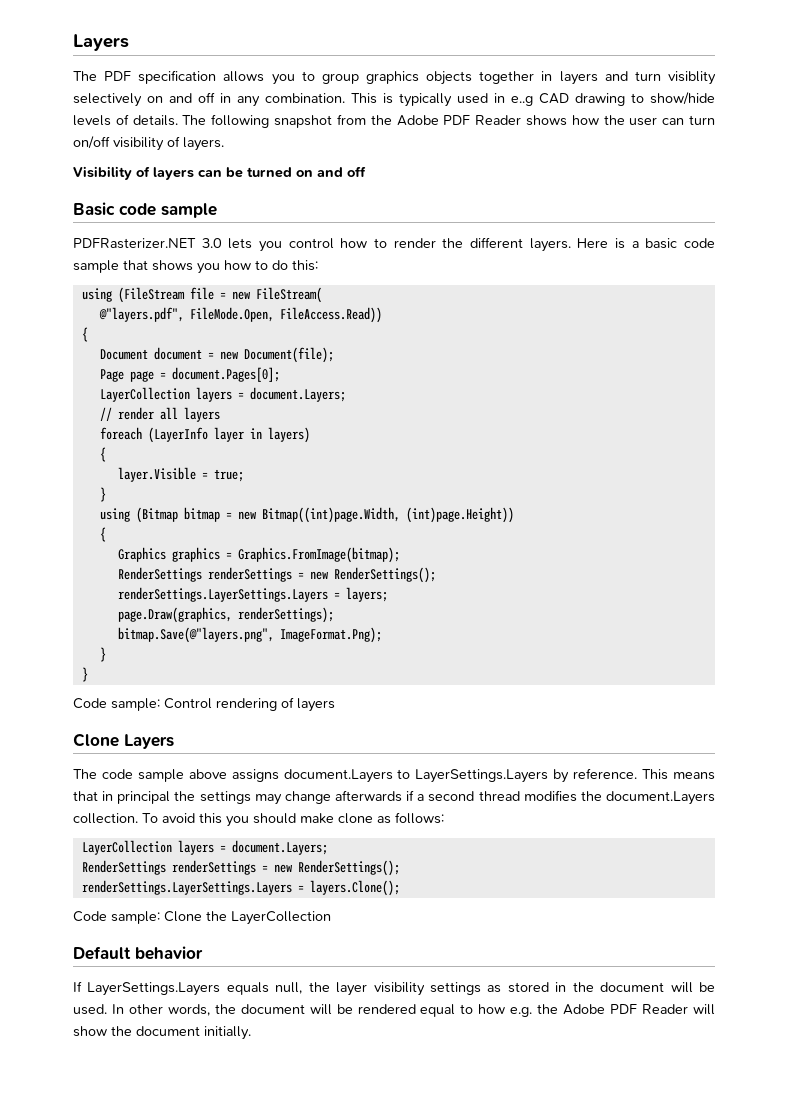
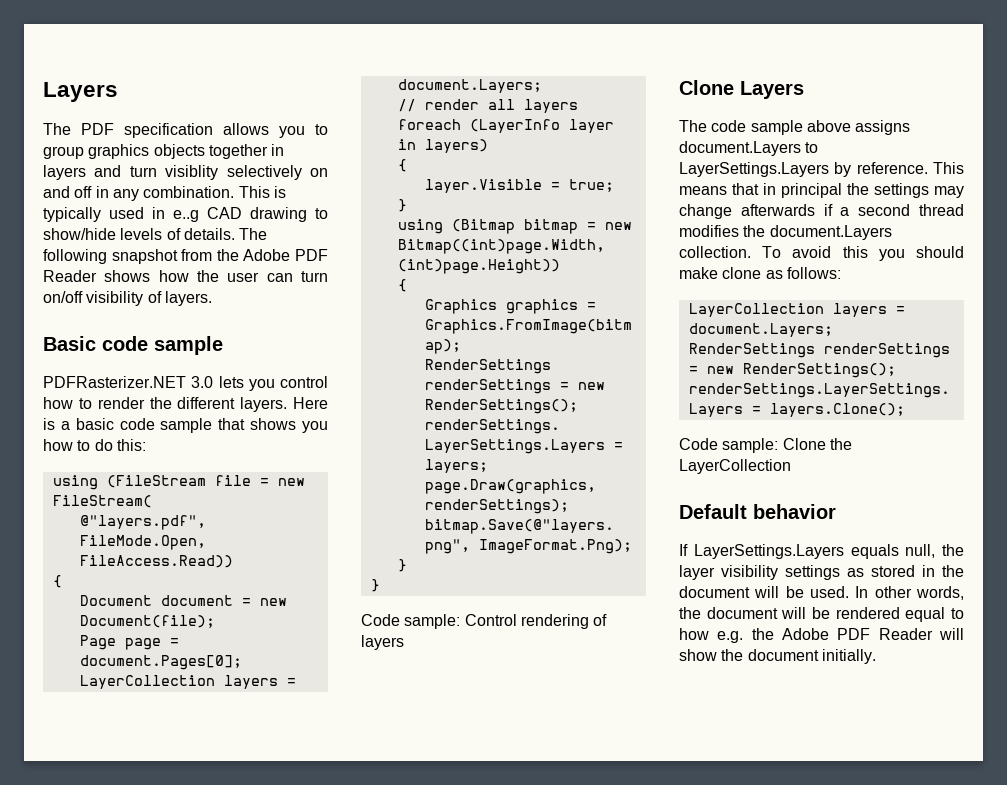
[73,166,366,180] // Visibility of layers can be turned on and off -> (212, 298) none

